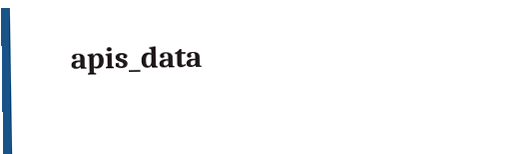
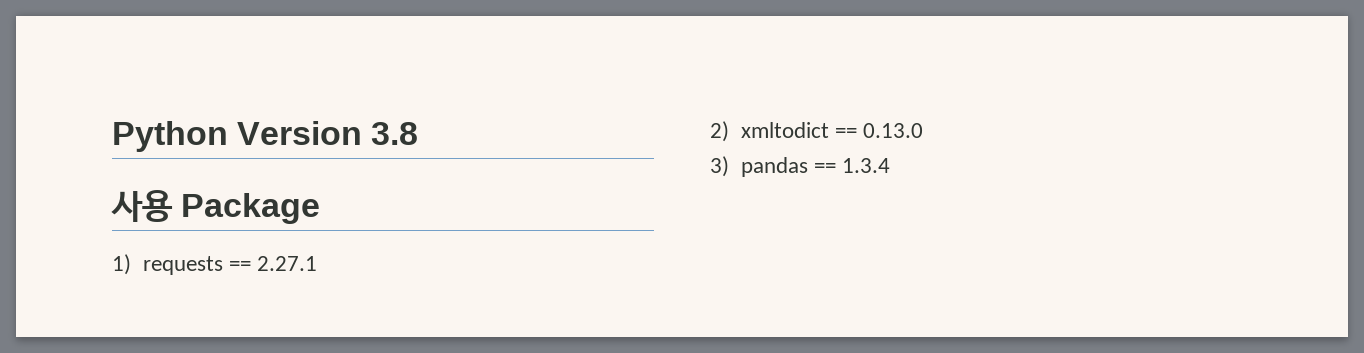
[70,44,202,75] apis_data -> [112,121,419,152] [111,190,321,224] [112,254,317,275] [710,121,923,142] [710,156,890,177] Python Version 3.8 // 사용 Package // 1) requests == 2.27.1 // 2) xmltodict == 0.13.0 // 3) pandas == 1.3.4

